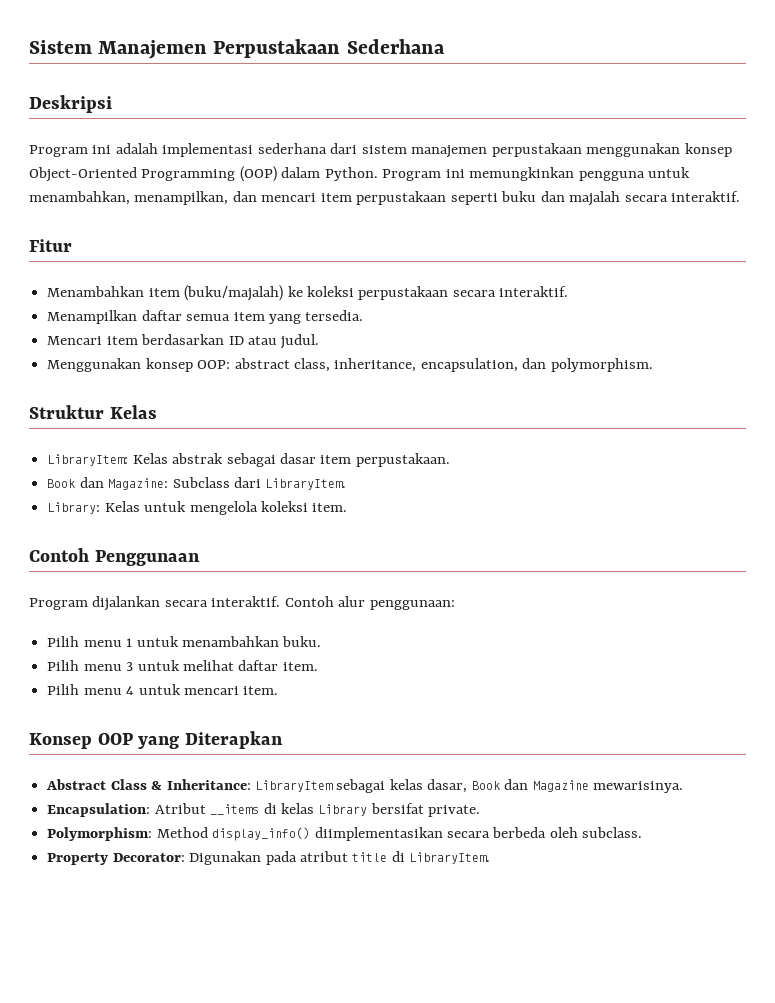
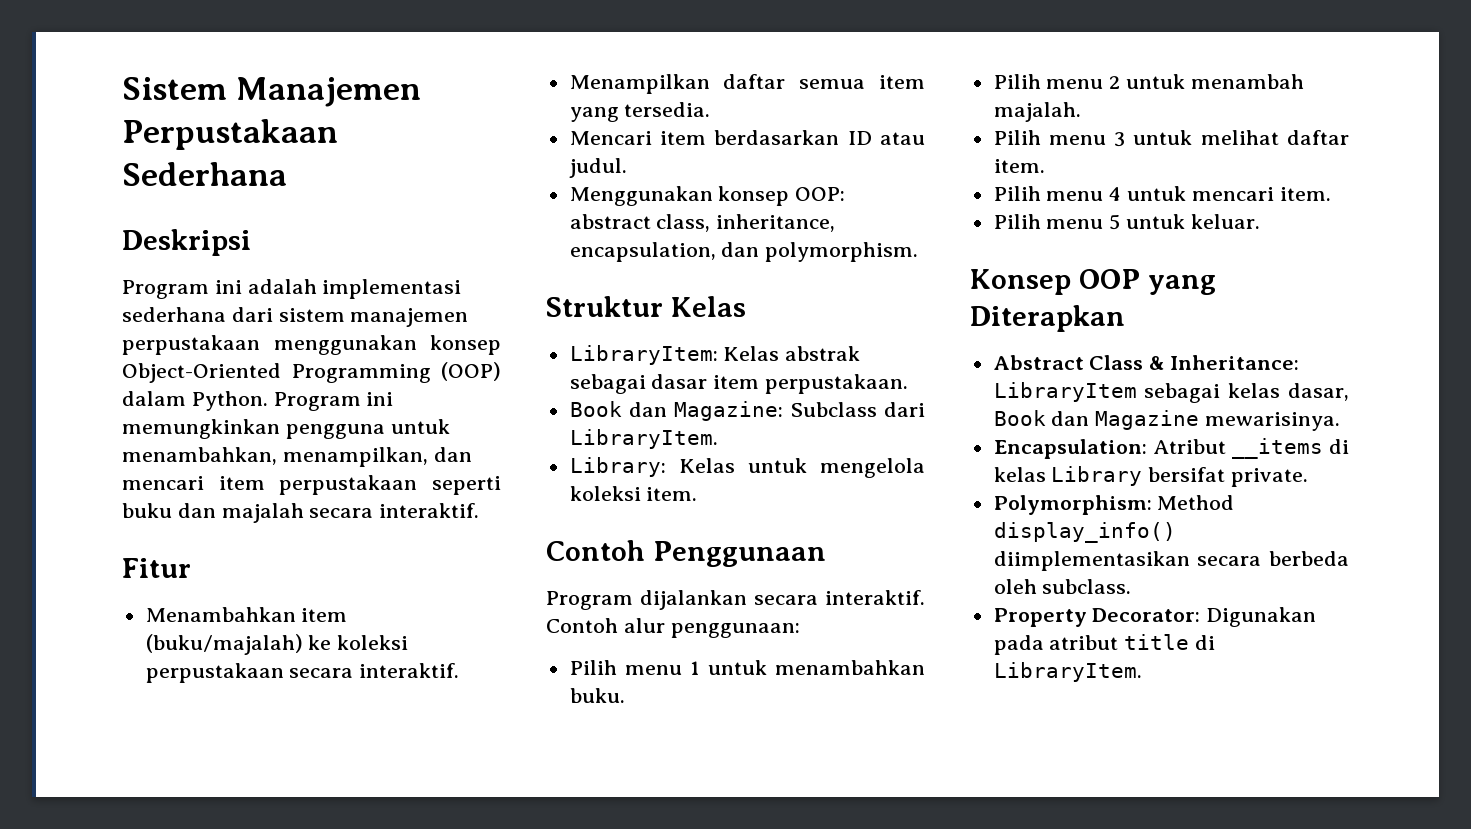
(322, 641) none -> [993,74,1304,89] [993,102,1081,122] // Pilih menu 2 untuk menambah majalah.
(279, 690) none -> [993,214,1260,230] // Pilih menu 5 untuk keluar.

